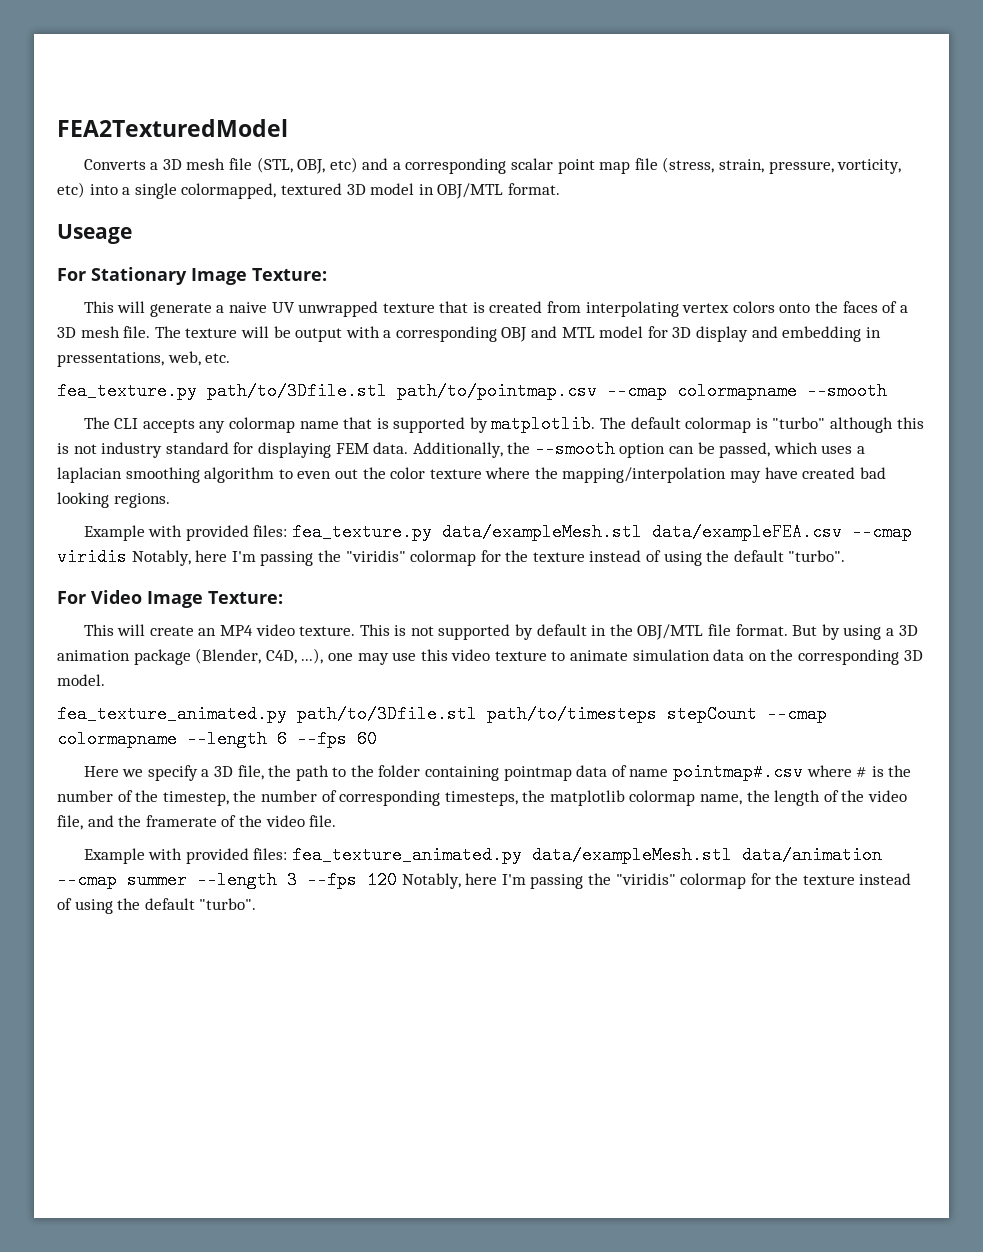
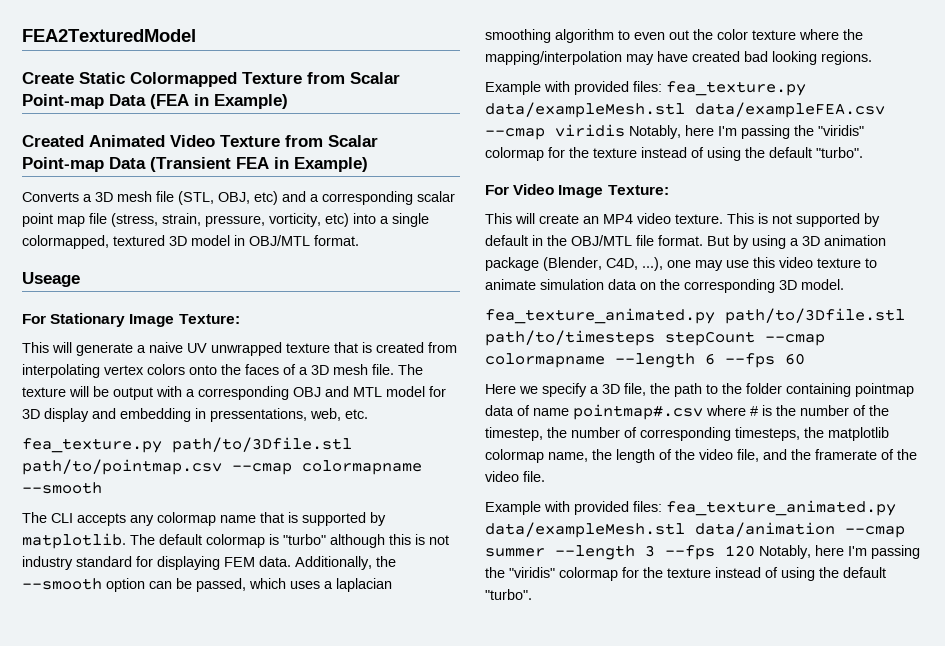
(288, 128) none -> [22,72,400,87] [22,94,288,109] [22,135,378,147] [22,157,368,172] // Create Static Colormapped Texture from Scalar Point-map Data (FEA in Example) // Created Animated Video Texture from Scalar Point-map Data (Transient FEA in Example)

